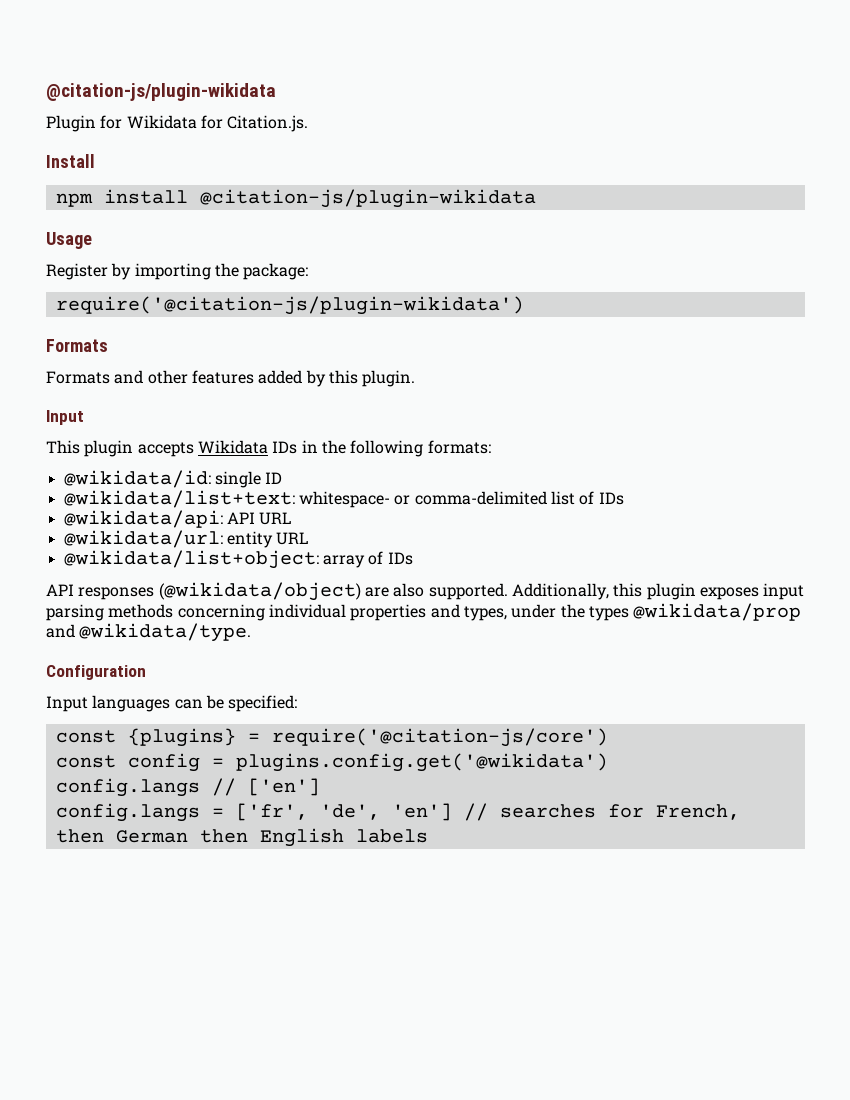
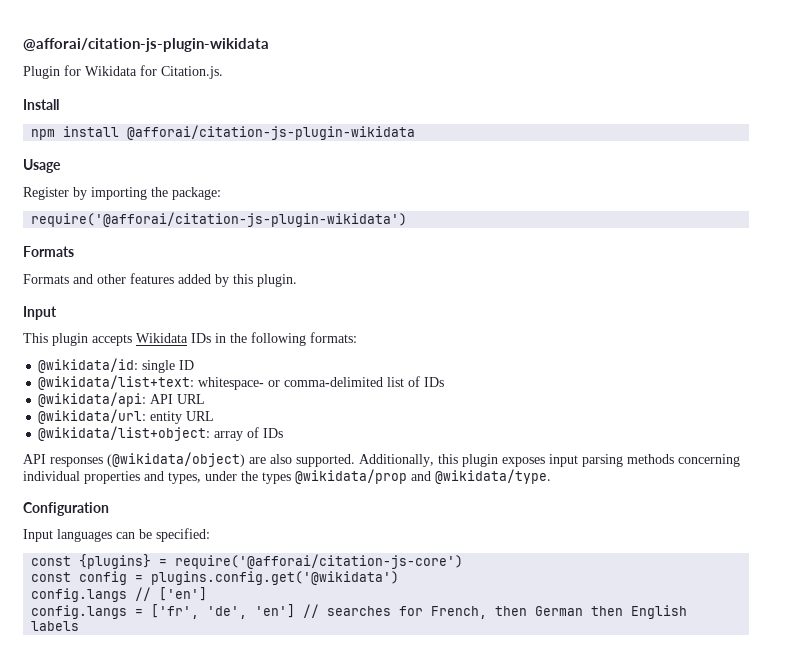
[46,83,276,101] @citation-js/plugin-wikidata -> [23,38,269,52] @afforai/citation-js-plugin-wikidata
[199,189,536,208] @citation-js/plugin-wikidata -> [127,125,416,140] @afforai/citation-js-plugin-wikidata
[55,296,524,315] require('@citation-js/plugin-wikidata') -> [31,212,408,227] require('@afforai/citation-js-plugin-wikidata')
[271,728,608,747] require('@citation-js/core') -> [175,554,464,569] require('@afforai/citation-js-core')

